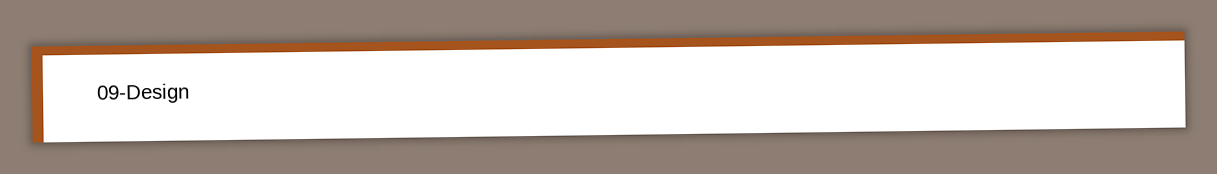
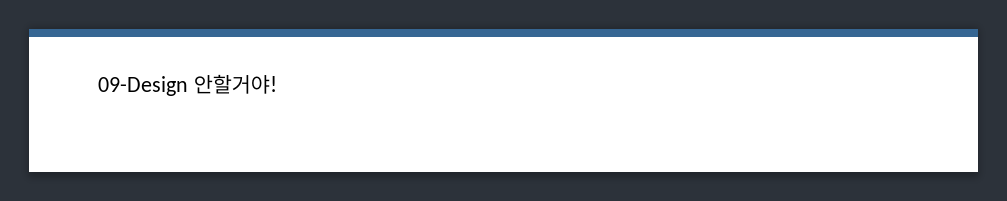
(190, 93) none -> [193,74,277,94] 안할거야!

